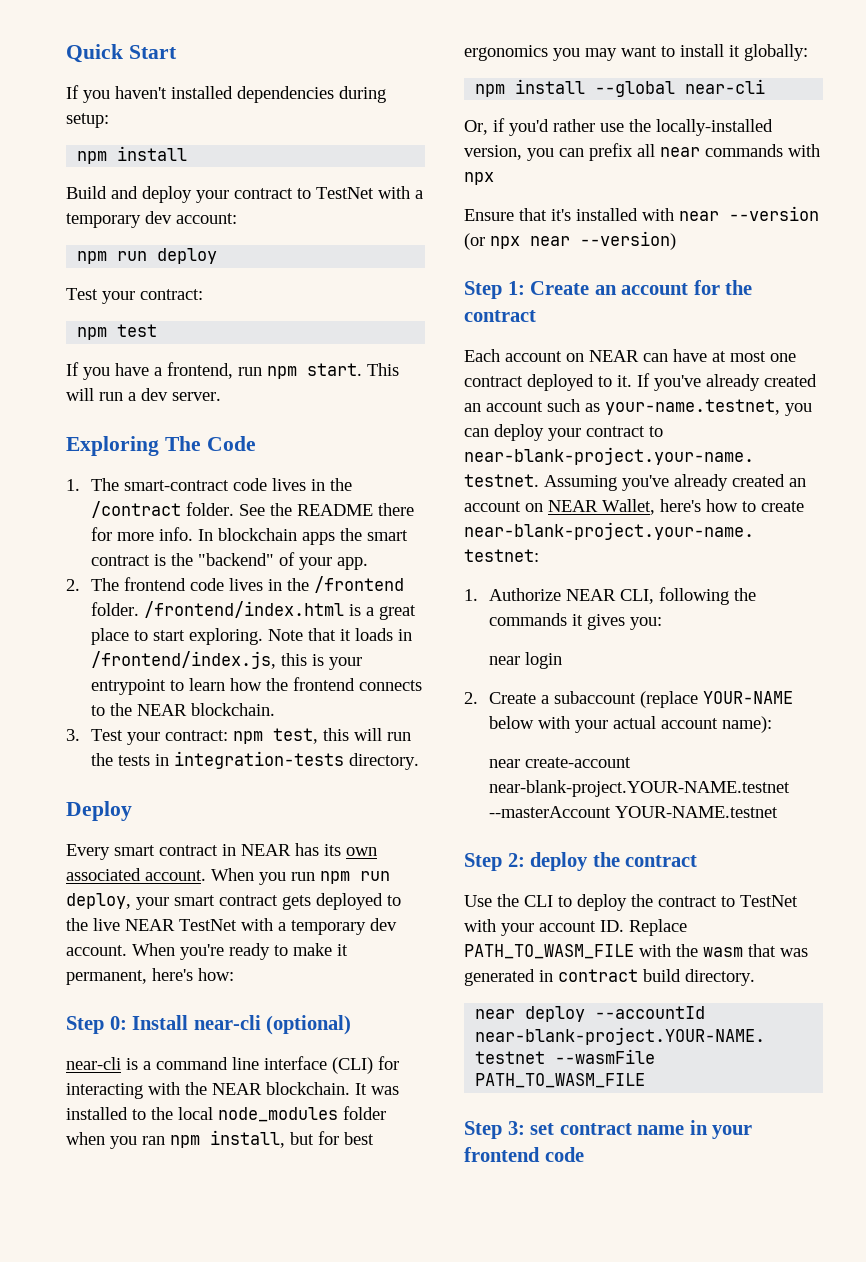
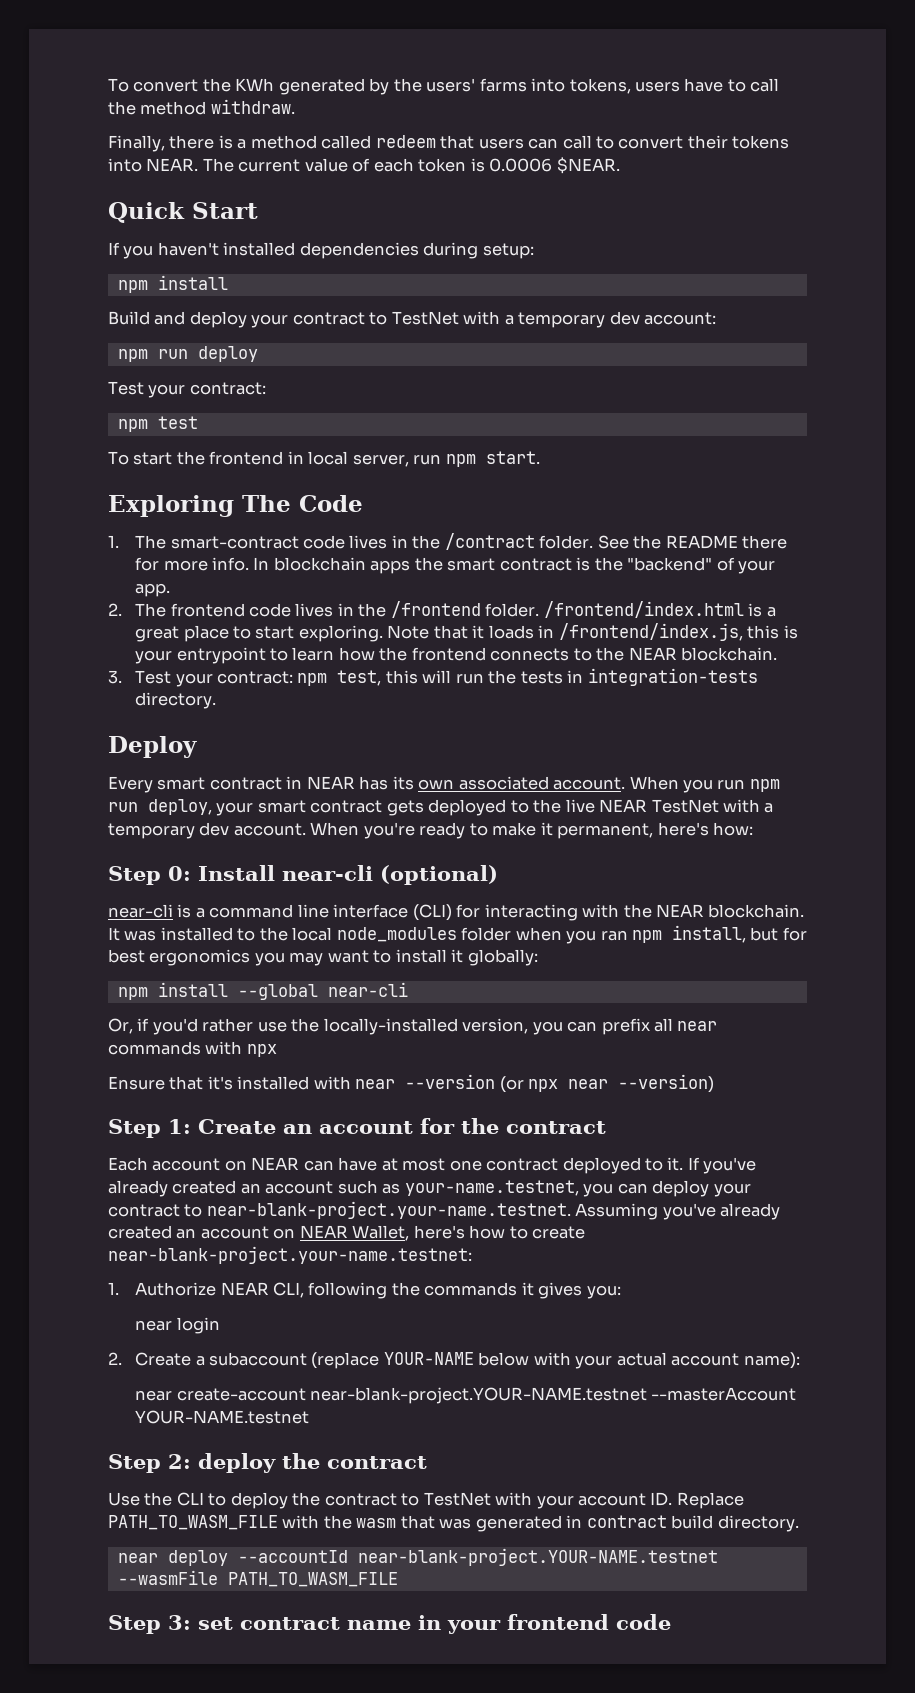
(66, 53) none -> [108,78,780,95] [108,99,295,115] [108,135,790,152] [108,157,620,174] To convert the KWh generated by the users' farms into tokens, users have to call the method withdraw. // Finally, there is a method called redeem that users can call to convert their tokens into NEAR. The current value of each token is 0.0006 $NEAR. //
[66,362,399,380] [66,388,221,401] If you have a frontend, run npm start. This will run a dev server. -> [108,451,540,467] To start the frontend in local server, run npm start.

